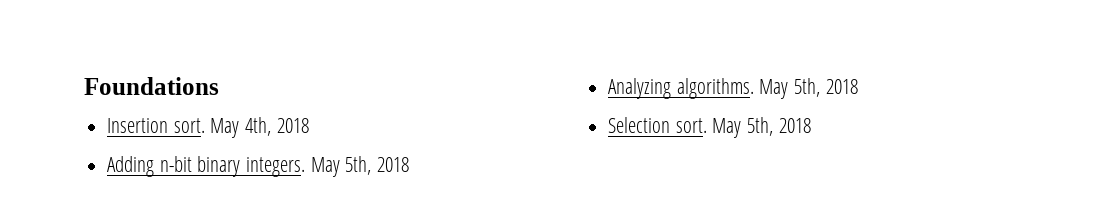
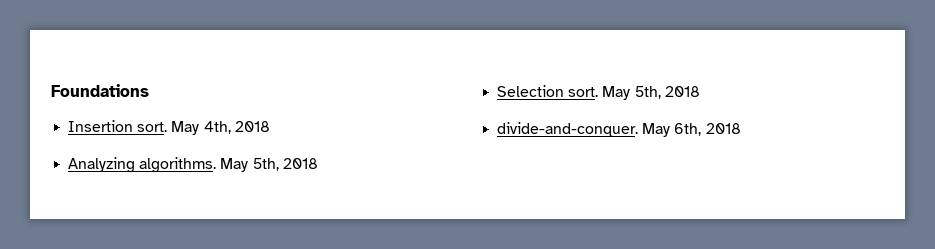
[107,156,410,177] // Adding n-bit binary integers. May 5th, 2018 -> (270, 126) none
(811, 125) none -> [497,122,741,137] // divide-and-conquer. May 6th, 2018

